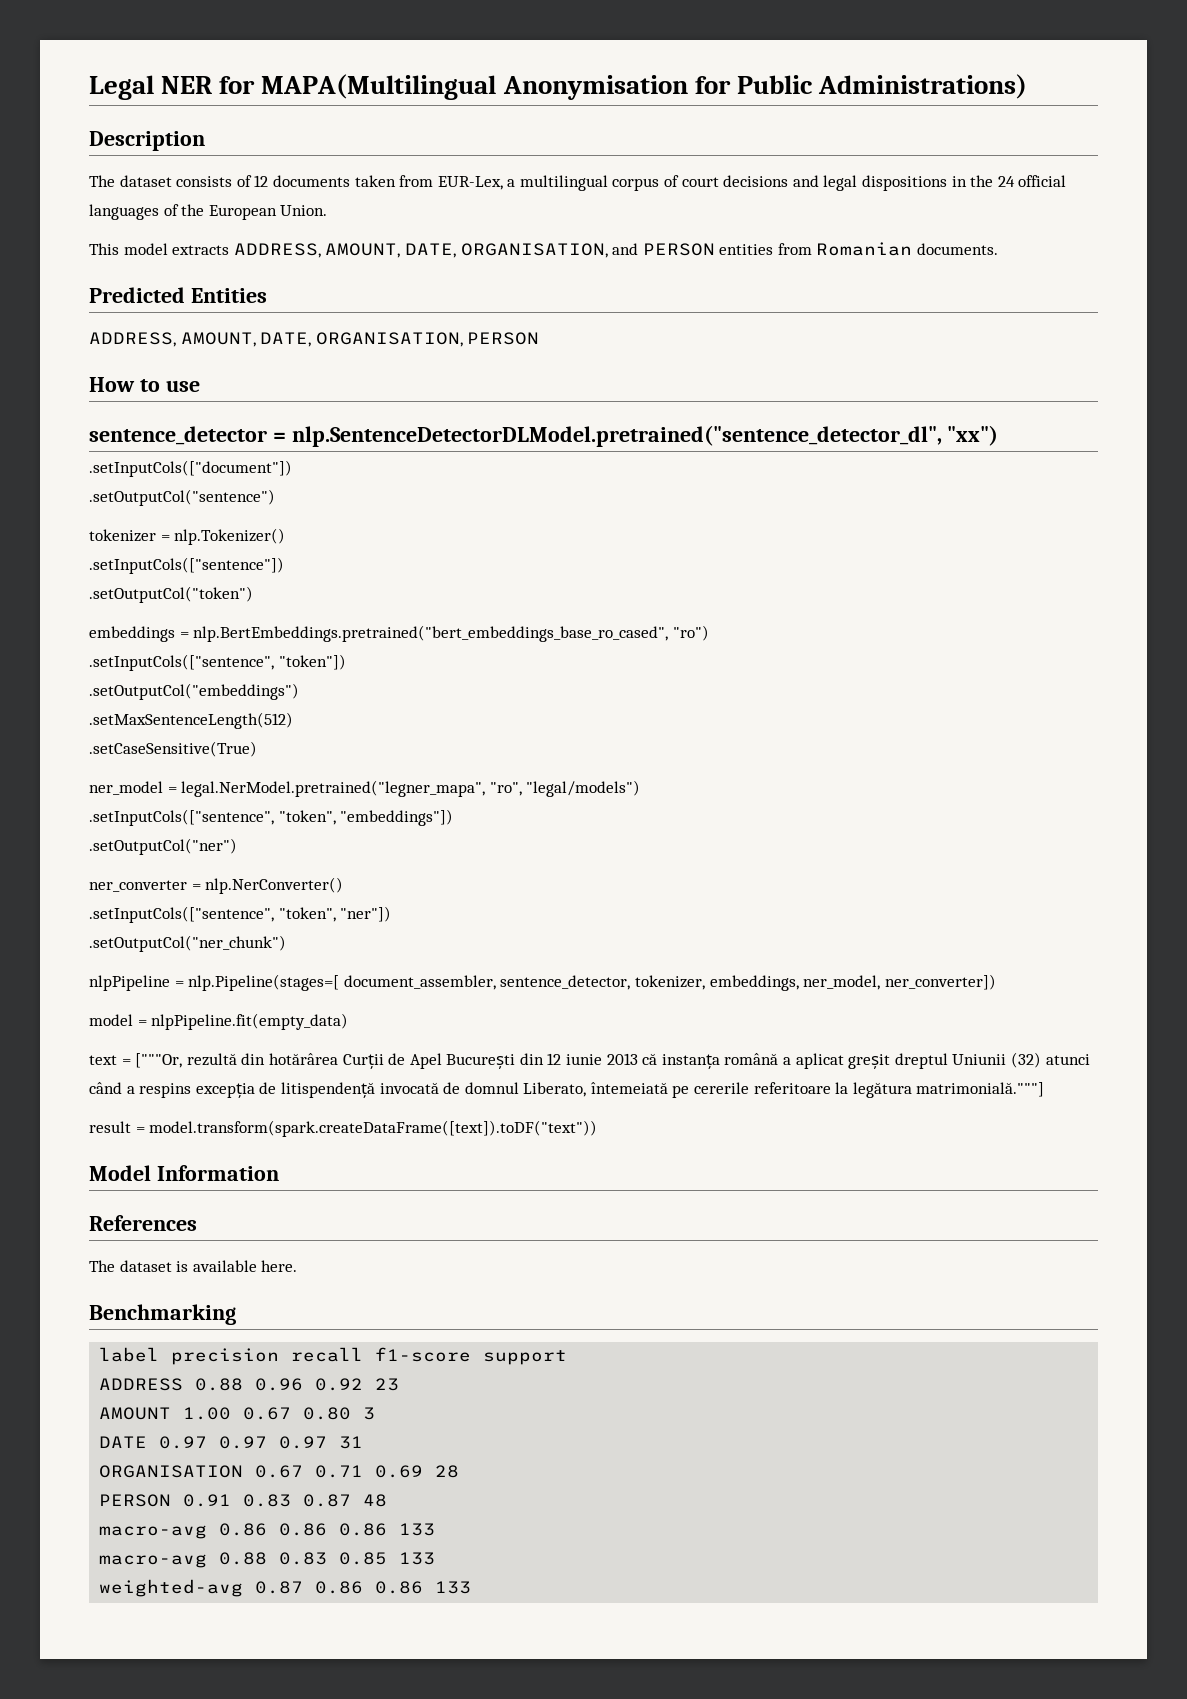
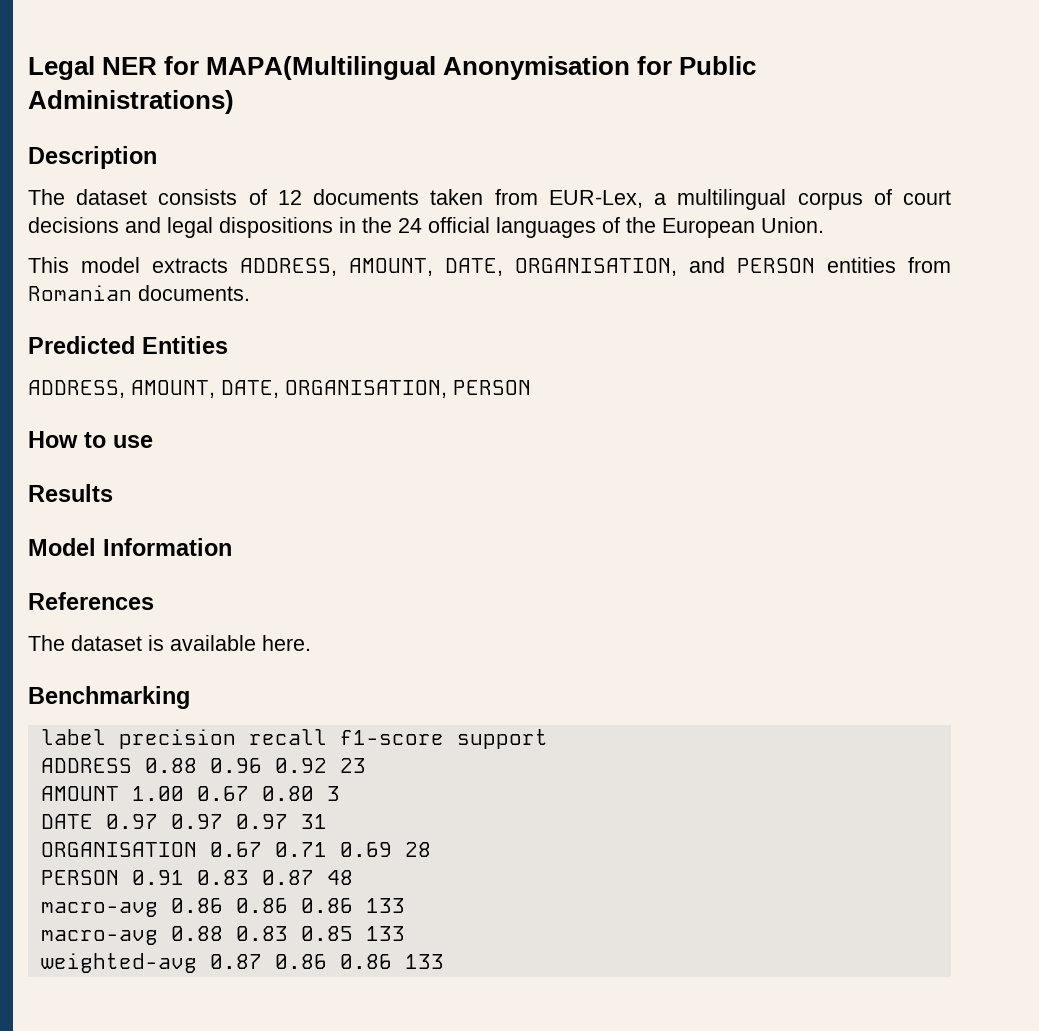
[89,425,999,447] [89,460,292,477] [89,489,275,506] [89,528,286,545] [89,557,284,574] [89,586,253,603] [89,625,709,642] [89,654,346,671] [89,683,299,700] [89,712,293,729] [89,741,257,757] [89,780,641,797] [89,809,454,826] [89,838,237,855] [89,877,344,894] [89,906,392,923] [89,935,286,952] [89,974,996,991] [89,1013,349,1030] [89,1052,1090,1069] [89,1082,1045,1098] [89,1120,598,1137] sentence_detector = nlp.SentenceDetectorDLModel.pretrained("sentence_detector_dl", "xx") // .setInputCols(["document"]) // .setOutputCol("sentence") // tokenizer = nlp.Tokenizer() // .setInputCols(["sentence"]) // .setOutputCol("token") // embeddings = nlp.BertEmbeddings.pretrained("bert_embeddings_base_ro_cased", "ro") // .setInputCols(["sentence", "token"]) // .setOutputCol("embeddings") // .setMaxSentenceLength(512) // .setCaseSensitive(True) // ner_model = legal.NerModel.pretrained("legner_mapa", "ro", "legal/models") // .setInputCols(["sentence", "token", "embeddings"]) // .setOutputCol("ner") // ner_converter = nlp.NerConverter() // .setInputCols(["sentence", "token", "ner"]) // .setOutputCol("ner_chunk") // nlpPipeline = nlp.Pipeline(stages=[ document_assembler, sentence_detector, tokenizer, embeddings, ner_model, ner_converter]) // model = nlpPipeline.fit(empty_data) // text = ["""Or, rezultă din hotărârea Curții de Apel București din 12 iunie 2013 că instanța română a aplicat greșit dreptul Uniunii (32) atunci când a respins excepția de litispendență invocată de domnul Liberato, întemeiată pe cererile referitoare la legătura matrimonială."""] // result = model.transform(spark.createDataFrame([text]).toDF("text")) -> [28,484,113,502] Results

